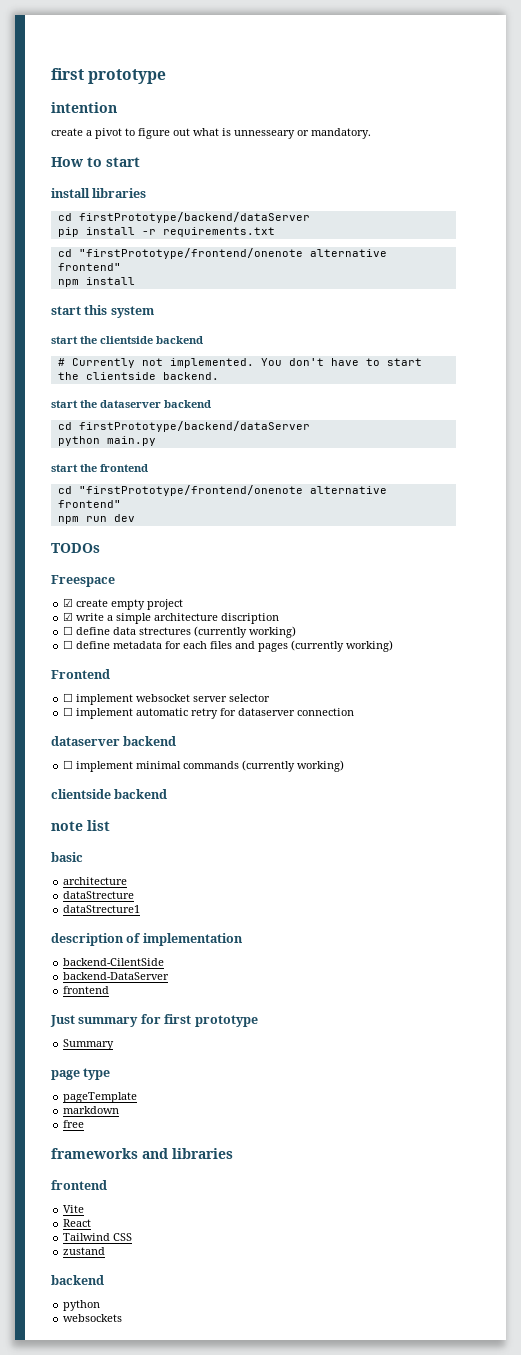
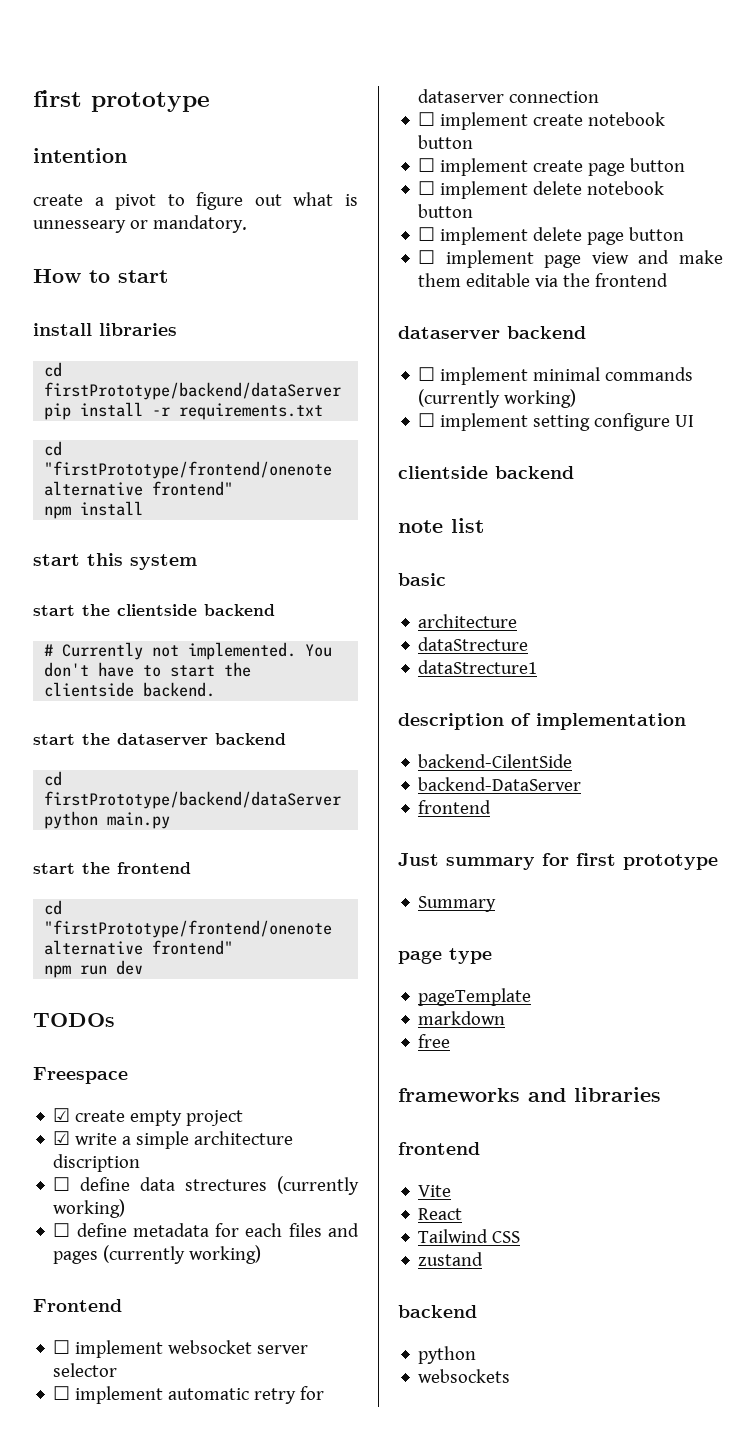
(355, 712) none -> [418,112,666,130] [418,135,474,149] [418,158,686,176] [418,181,665,199] [418,204,474,218] [418,227,685,245] [418,250,723,268] [418,273,669,287] // ☐ implement create notebook button // ☐ implement create page button // ☐ implement delete notebook button // ☐ implement delete page button // ☐ implement page view and make them editable via the frontend
(345, 766) none -> [418,413,695,431] // ☐ implement setting configure UI

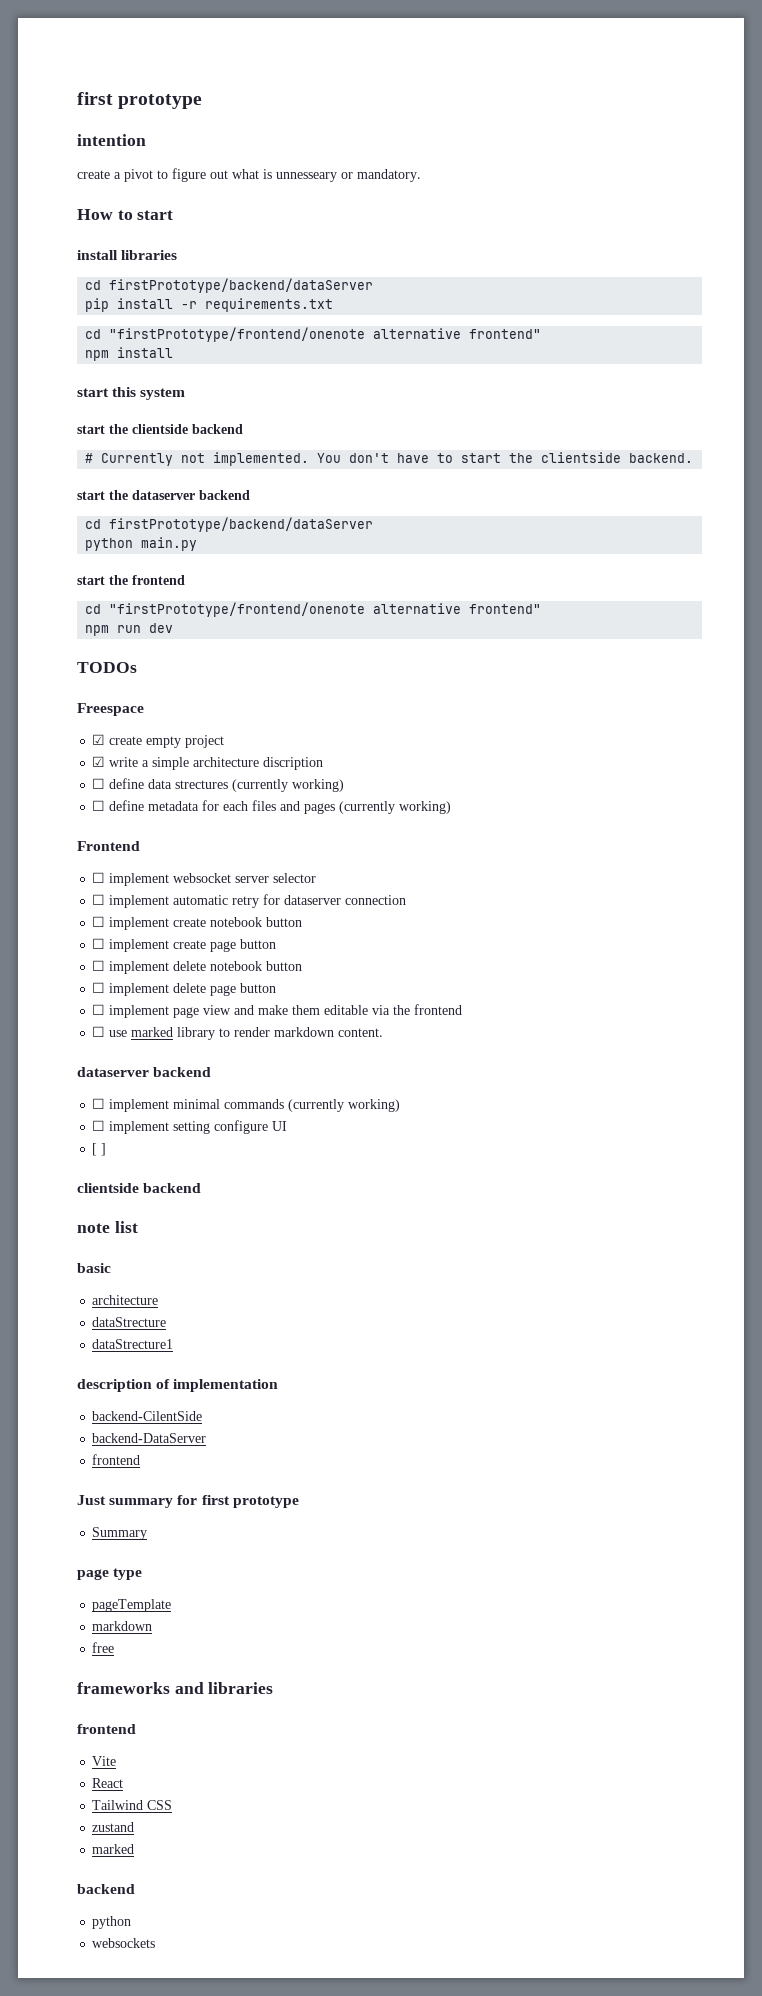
(669, 280) none -> [92,1026,384,1040] // ☐ use marked library to render markdown content.
(695, 421) none -> [92,1143,107,1156] // [ ]
(484, 1259) none -> [92,1844,135,1854] // marked

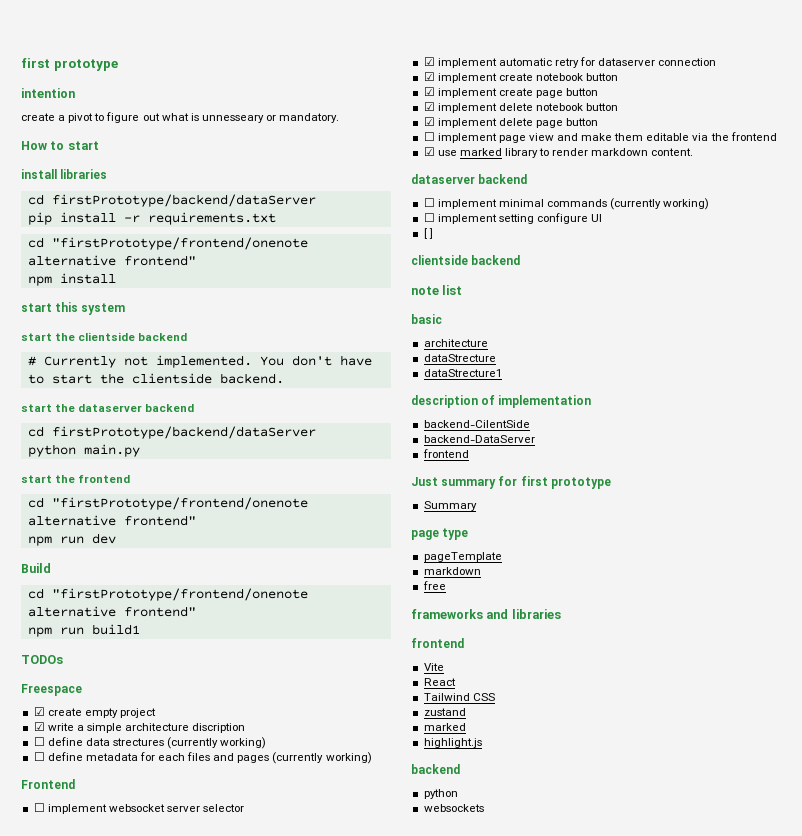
(174, 628) none -> [21,563,51,573] [27,588,308,601] [27,606,196,617] [27,624,140,637] // Build // cd "firstPrototype/frontend/onenote alternative frontend" // npm run build1
[92,894,106,905] ☐ -> [423,57,435,66] ☑
[92,916,106,927] ☐ -> [423,72,435,81] ☑
[92,938,106,949] ☐ -> [423,87,435,96] ☑
[92,960,106,971] ☐ -> [423,102,435,111] ☑
[92,982,106,993] ☐ -> [423,117,435,126] ☑
[92,1026,106,1037] ☐ -> [423,147,435,156] ☑
(135, 1849) none -> [423,738,482,748] // highlight.js

